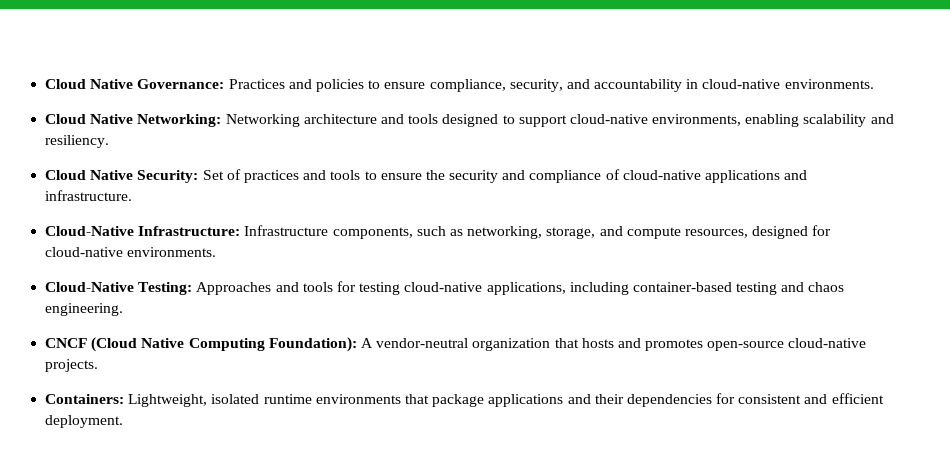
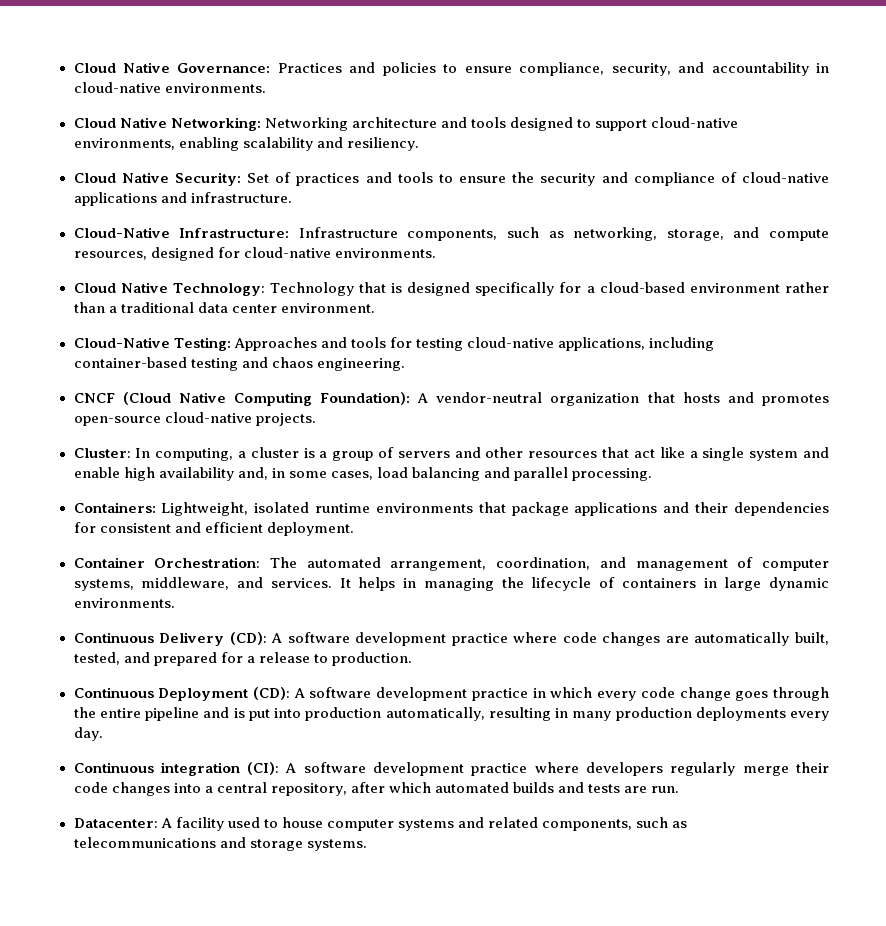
(217, 252) none -> [73,282,829,296] [73,302,375,313] // Cloud Native Technology: Technology that is designed specifically for a cloud-based environment rather than a traditional data center environment.
(99, 365) none -> [73,447,829,461] [73,467,653,481] // Cluster: In computing, a cluster is a group of servers and other resources that act like a single system and enable high availability and, in some cases, load balancing and parallel processing.
(124, 421) none -> [73,557,830,571] [73,577,829,591] [73,598,175,608] [73,632,829,646] [73,652,412,666] [73,687,830,701] [73,707,829,721] [73,727,103,741] [73,762,830,776] [73,782,680,796] [73,817,688,831] [73,837,367,851] // Container Orchestration: The automated arrangement, coordination, and management of computer systems, middleware, and services. It helps in managing the lifecycle of containers in large dynamic environments. // Continuous Delivery (CD): A software development practice where code changes are automatically built, tested, and prepared for a release to production. // Continuous Deployment (CD): A software development practice in which every code change goes through the entire pipeline and is put into production automatically, resulting in many production deployments every day. // Continuous integration (CI): A software development practice where developers regularly merge their code changes into a central repository, after which automated builds and tests are run. // Datacenter: A facility used to house computer systems and related components, such as telecommunications and storage systems.

